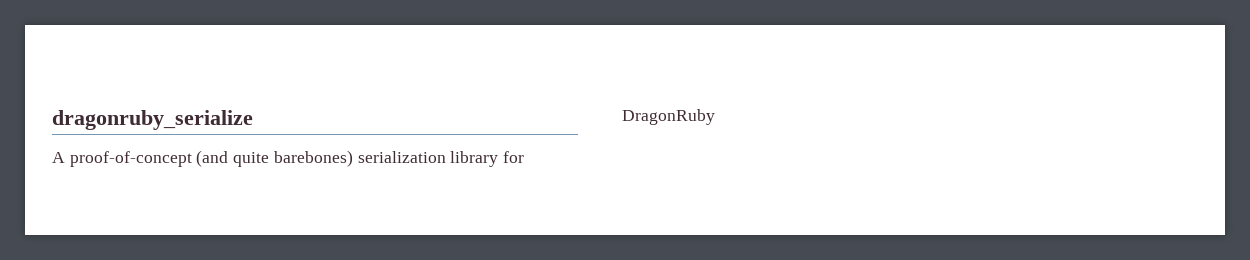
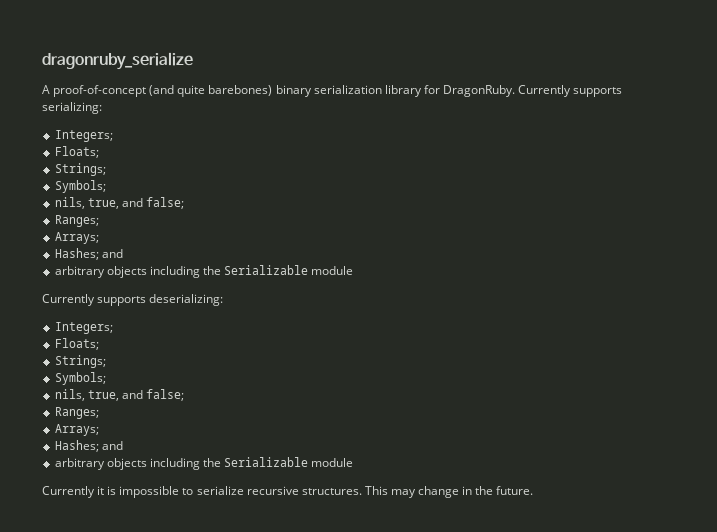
(353, 158) none -> [275,85,312,97] binary
[622,109,715,125] DragonRuby -> [442,85,623,97] [42,102,102,114] [54,130,113,142] [54,146,99,158] [54,163,106,176] [54,180,106,193] [54,197,184,209] [54,215,99,227] [54,232,99,244] [54,248,123,260] [54,265,354,278] [42,294,224,306] [54,322,113,334] [54,338,99,350] [54,355,106,368] [54,372,106,385] [54,389,184,401] [54,407,99,419] [54,424,99,436] [54,440,123,452] [54,457,354,470] [42,486,534,498] DragonRuby. Currently supports serializing: // Integers; // Floats; // Strings; // Symbols; // nils, true, and false; // Ranges; // Arrays; // Hashes; and // arbitrary objects including the Serializable module // Currently supports deserializing: // Integers; // Floats; // Strings; // Symbols; // nils, true, and false; // Ranges; // Arrays; // Hashes; and // arbitrary objects including the Serializable module // Currently it is impossible to serialize recursive structures. This may change in the future.

